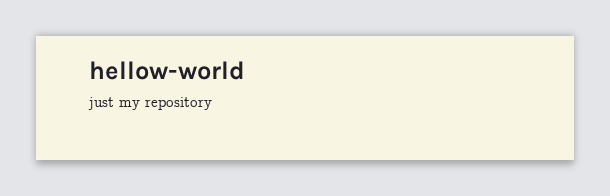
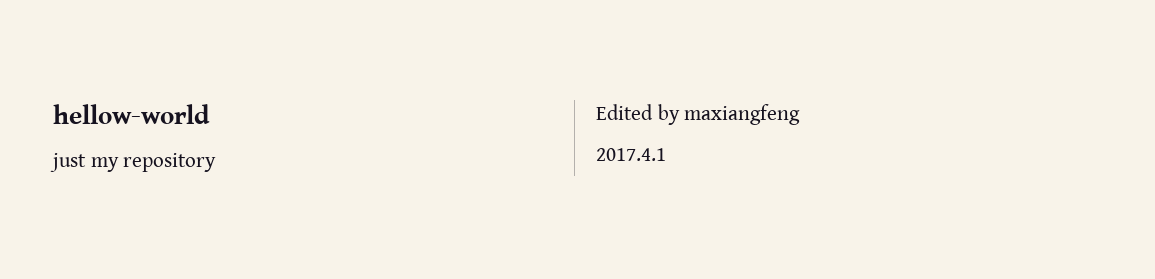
(212, 103) none -> [596,104,801,125] [596,148,666,161] // Edited by maxiangfeng // 2017.4.1

